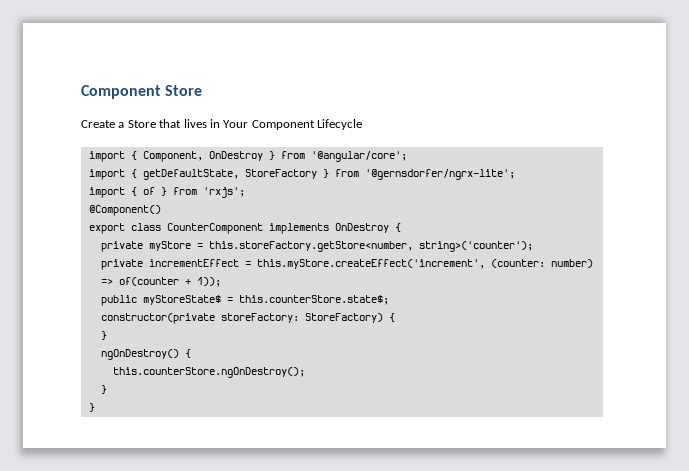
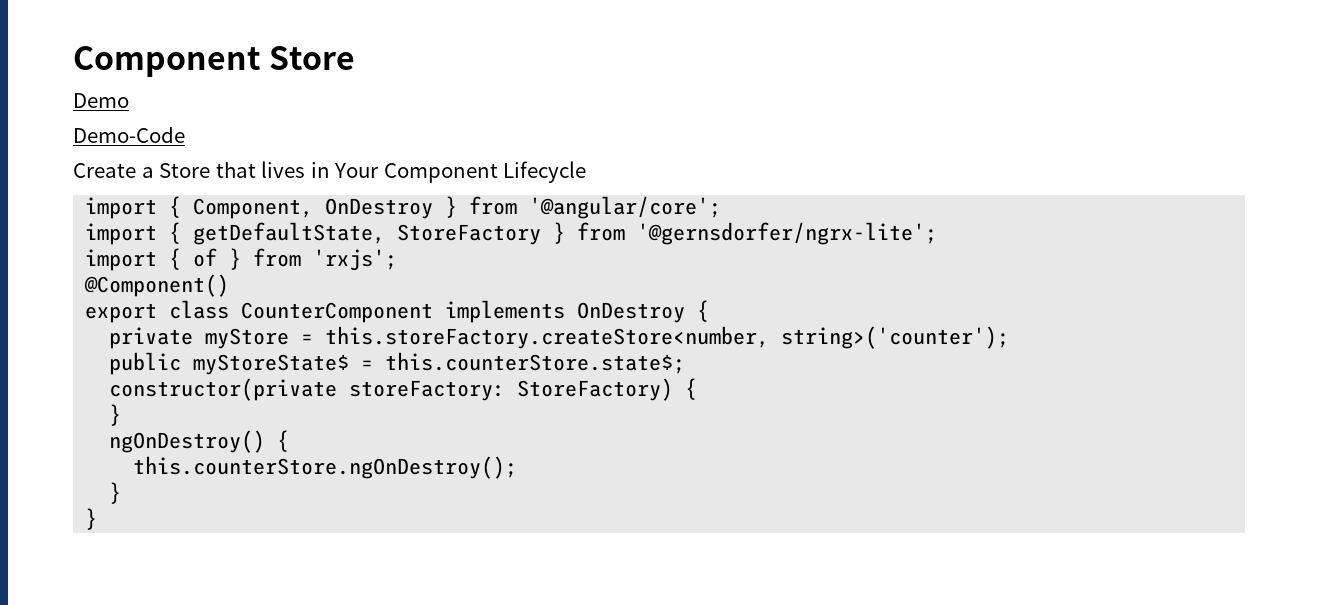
(203, 90) none -> [73,93,129,108] [73,127,185,143] // Demo // Demo-Code
[208,241,413,252] this.storeFactory.getStore<number, -> [325,326,770,349] this.storeFactory.createStore<number,
[100,259,593,270] [100,277,221,287] // private incrementEffect = this.myStore.createEffect('increment', (counter: number) => of(counter + 1)); -> (1010, 337) none

